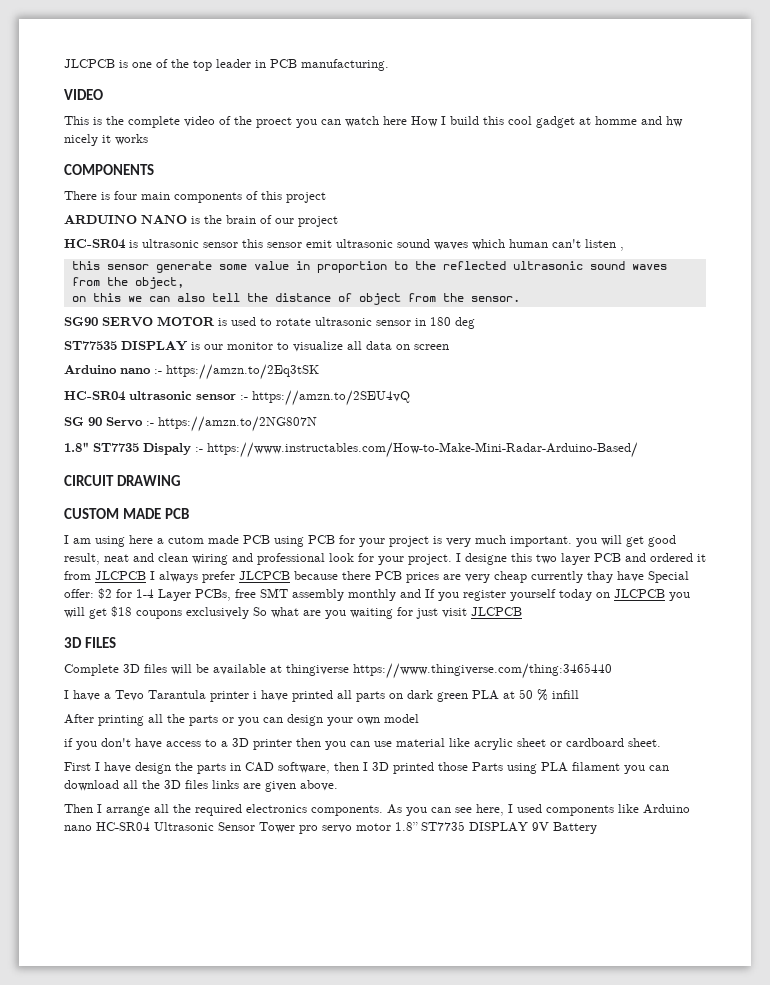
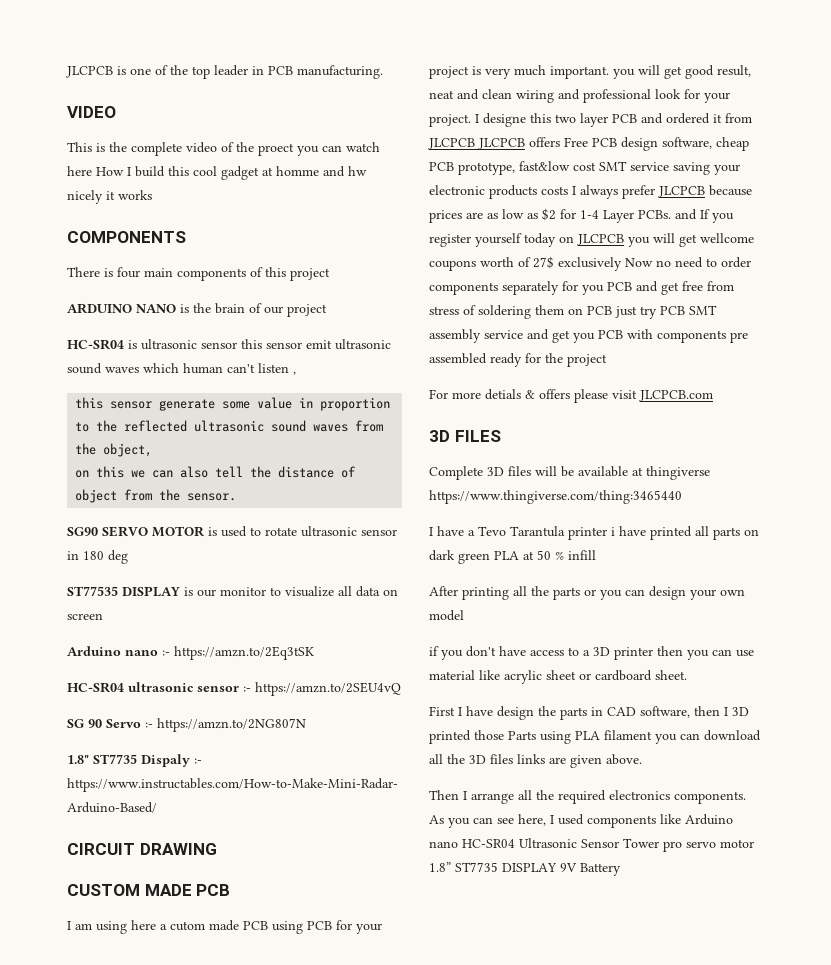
(146, 575) none -> [478,137,749,151] [429,161,740,175] [429,185,568,199] JLCPCB offers Free PCB design software, cheap PCB prototype, fast&low cost SMT service saving your electronic products costs
[342,571,689,583] [64,588,396,601] there PCB prices are very cheap currently thay have Special offer: $2 for 1-4 Layer PCBs, free SMT assembly monthly -> [429,208,671,223] prices are as low as $2 for 1-4 Layer PCBs.
[111,606,522,619] $18 coupons exclusively So what are you waiting for just visit JLCPCB -> [700,233,754,243] [429,256,751,271] [429,281,734,295] [429,305,717,319] [429,329,748,343] [429,353,607,367] [429,389,713,403] wellcome coupons worth of 27$ exclusively Now no need to order components separately for you PCB and get free from stress of soldering them on PCB just try PCB SMT assembly service and get you PCB with components pre assembled ready for the project // For more detials & offers please visit JLCPCB.com

